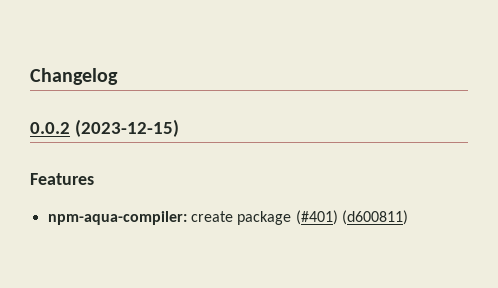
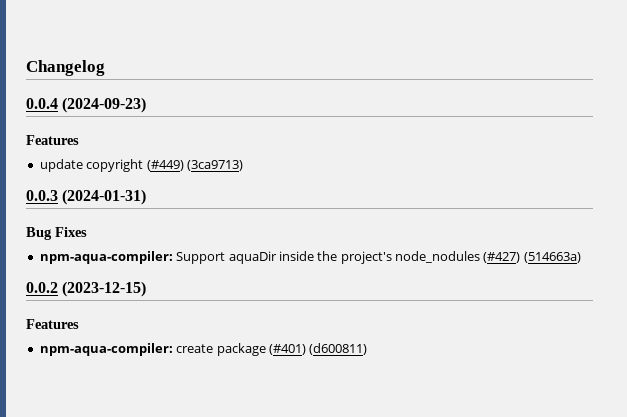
(118, 76) none -> [26,97,147,113] [26,135,79,145] [39,159,243,172] [26,189,147,205] [26,227,87,240] [39,251,581,264] // 0.0.4 (2024-09-23) // Features // update copyright (#449) (3ca9713) // 0.0.3 (2024-01-31) // Bug Fixes // npm-aqua-compiler: Support aquaDir inside the project's node_nodules (#427) (514663a)

